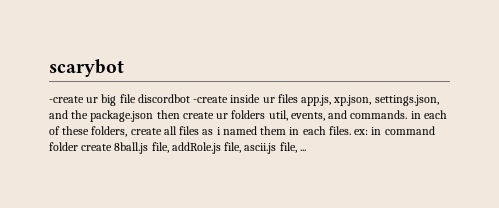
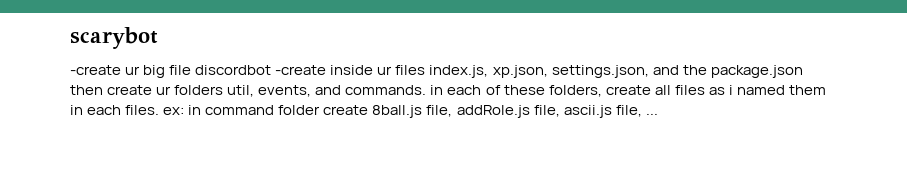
[301,95,332,106] app.js, -> [429,65,489,78] index.js,

